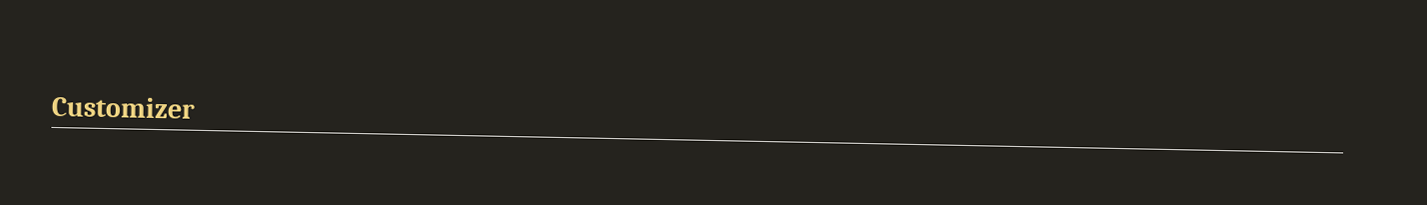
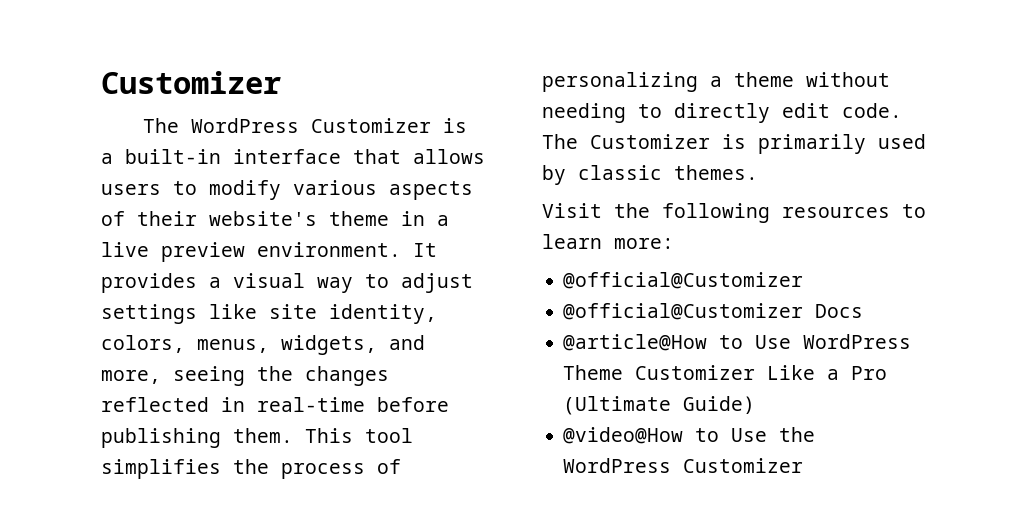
[51,95,195,119] Customizer -> [101,71,281,94] [142,118,467,133] [101,149,485,164] [101,180,473,200] [101,211,449,226] [101,242,437,262] [101,273,473,293] [101,304,437,324] [101,335,425,355] [101,366,389,386] [101,397,449,412] [101,428,413,448] [101,459,401,479] [542,72,890,92] [542,103,902,123] [542,134,926,154] [542,165,758,185] [542,203,926,223] [542,234,674,249] [563,272,804,289] [563,303,864,320] [563,334,912,351] [563,365,888,380] [563,396,756,415] [563,427,816,444] [563,458,804,473] Customizer // The WordPress Customizer is a built-in interface that allows users to modify various aspects of their website's theme in a live preview environment. It provides a visual way to adjust settings like site identity, colors, menus, widgets, and more, seeing the changes reflected in real-time before publishing them. This tool simplifies the process of personalizing a theme without needing to directly edit code. The Customizer is primarily used by classic themes. // Visit the following resources to learn more: // @official@Customizer // @official@Customizer Docs // @article@How to Use WordPress Theme Customizer Like a Pro (Ultimate Guide) // @video@How to Use the WordPress Customizer

